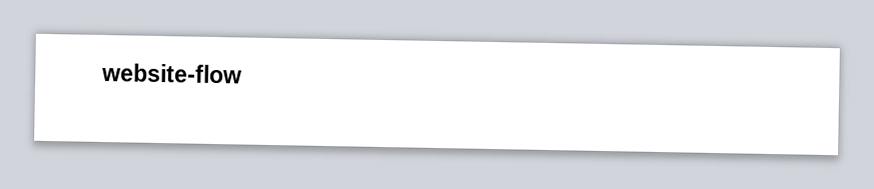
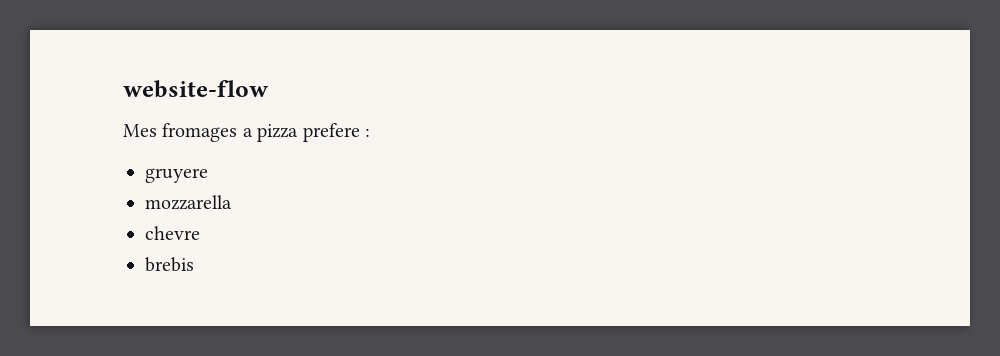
(242, 73) none -> [123,123,370,142] [145,168,208,183] [145,195,232,210] [145,226,200,240] [145,257,194,272] // Mes fromages a pizza prefere : // gruyere // mozzarella // chevre // brebis

